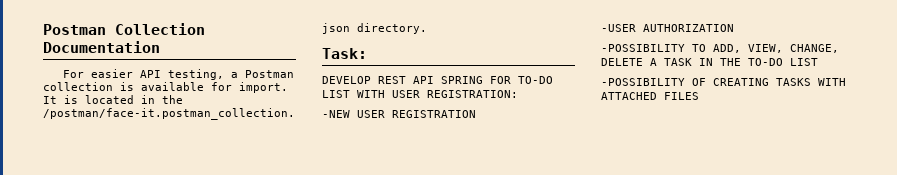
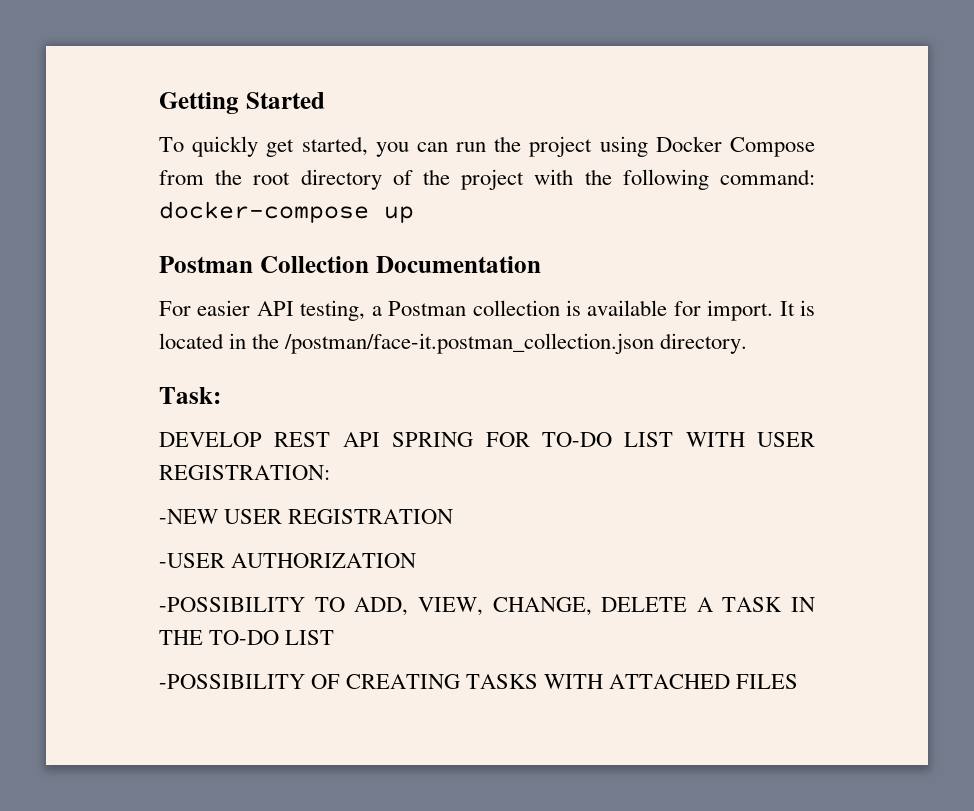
(43, 29) none -> [159,92,325,114] [159,136,815,157] [159,169,815,190] [159,201,414,223] Getting Started // To quickly get started, you can run the project using Docker Compose from the root directory of the project with the following command: docker-compose up //

